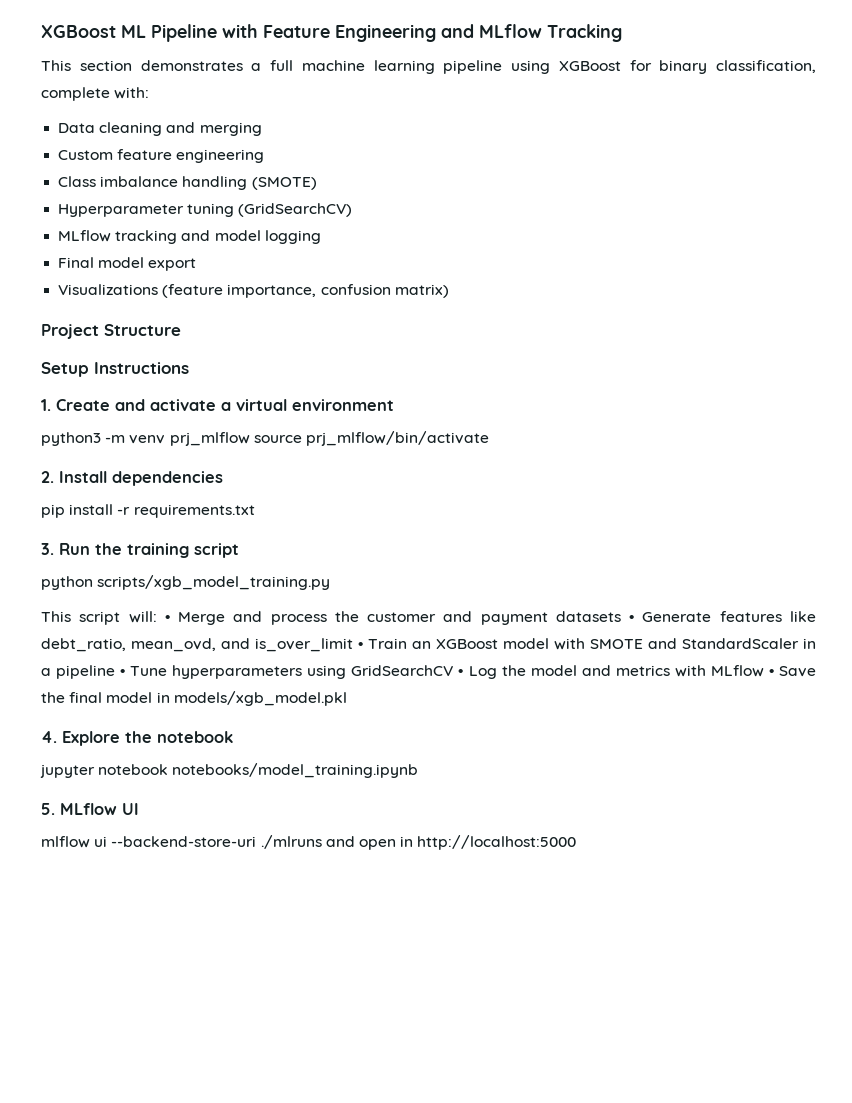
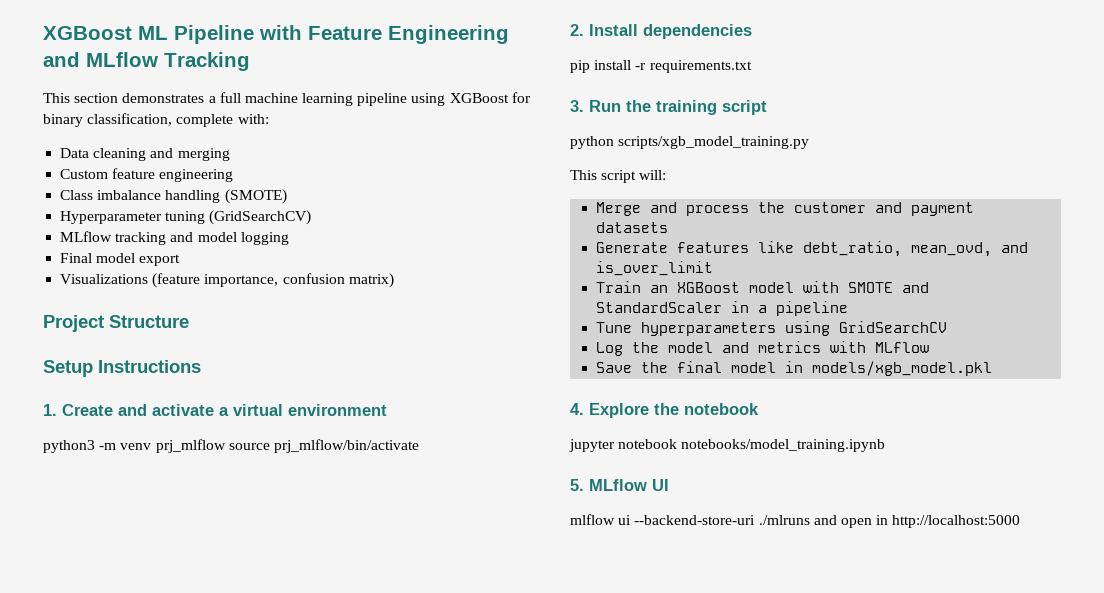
[164,615,170,622] • -> (667, 175) //
[629,615,635,622] • -> (669, 227) //
[358,642,363,649] • -> (714, 268) //
[120,669,126,676] • -> (849, 308) //
[458,669,464,676] • -> (948, 327) //
[768,669,774,676] • -> (930, 347) //

